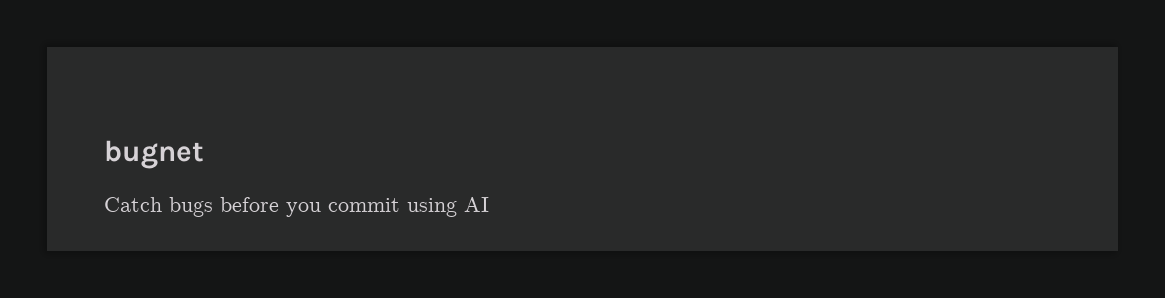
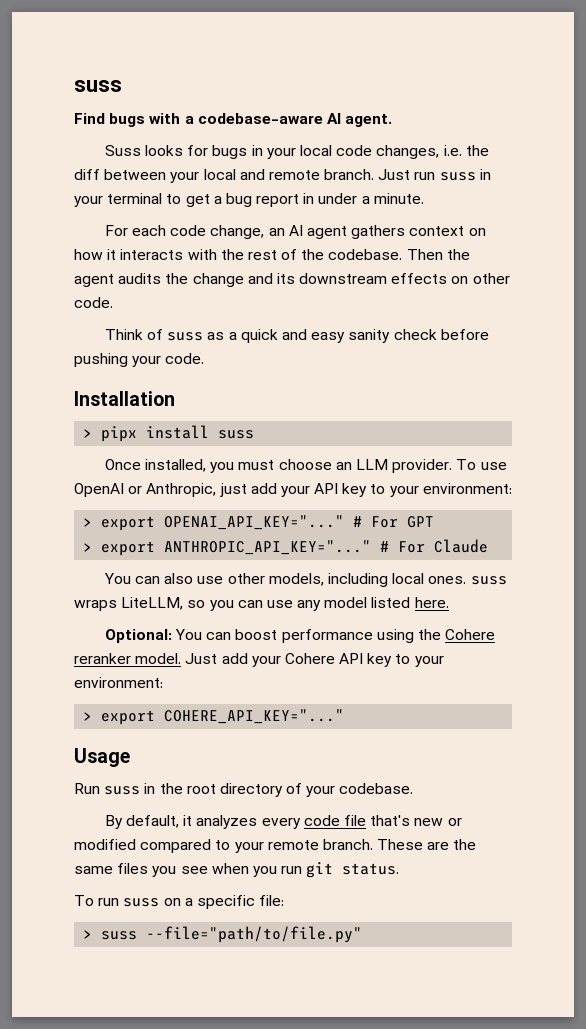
[104,140,204,169] [104,197,489,217] bugnet // Catch bugs before you commit using AI -> [74,80,122,92] [74,113,393,127] [104,145,489,159] [74,169,491,183] [74,193,424,207] [104,225,486,239] [74,249,470,260] [74,273,510,287] [74,297,113,308] [104,329,489,343] [74,353,205,367] [74,391,175,406] [83,425,255,442] [104,459,507,473] [74,483,512,497] [83,515,435,531] [83,539,489,556] [103,573,507,587] [74,597,449,611] [104,629,496,643] [74,653,444,667] [74,677,163,688] [83,709,345,725] [74,748,130,767] [74,783,414,797] [104,815,462,829] [74,839,477,853] [74,862,400,878] [74,895,285,909] [83,926,363,943] suss // Find bugs with a codebase-aware AI agent. // Suss looks for bugs in your local code changes, i.e. the diff between your local and remote branch. Just run suss in your terminal to get a bug report in under a minute. // For each code change, an AI agent gathers context on how it interacts with the rest of the codebase. Then the agent audits the change and its downstream effects on other code. // Think of suss as a quick and easy sanity check before pushing your code. // Installation // > pipx install suss // Once installed, you must choose an LLM provider. To use OpenAI or Anthropic, just add your API key to your environment: // > export OPENAI_API_KEY="..." # For GPT // > export ANTHROPIC_API_KEY="..." # For Claude // You can also use other models, including local ones. suss wraps LiteLLM, so you can use any model listed here. // Optional: You can boost performance using the Cohere reranker model. Just add your Cohere API key to your environment: // > export COHERE_API_KEY="..." // Usage // Run suss in the root directory of your codebase. // By default, it analyzes every code file that's new or modified compared to your remote branch. These are the same files you see when you run git status. // To run suss on a specific file: // > suss --file="path/to/file.py"

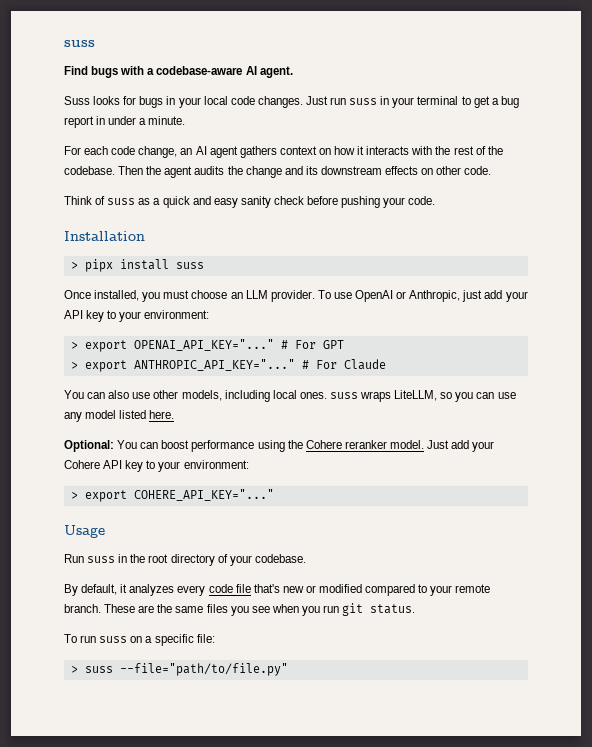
[376,145,489,159] [74,169,375,183] changes, i.e. the diff between your local and remote branch. -> [257,96,303,108] changes.

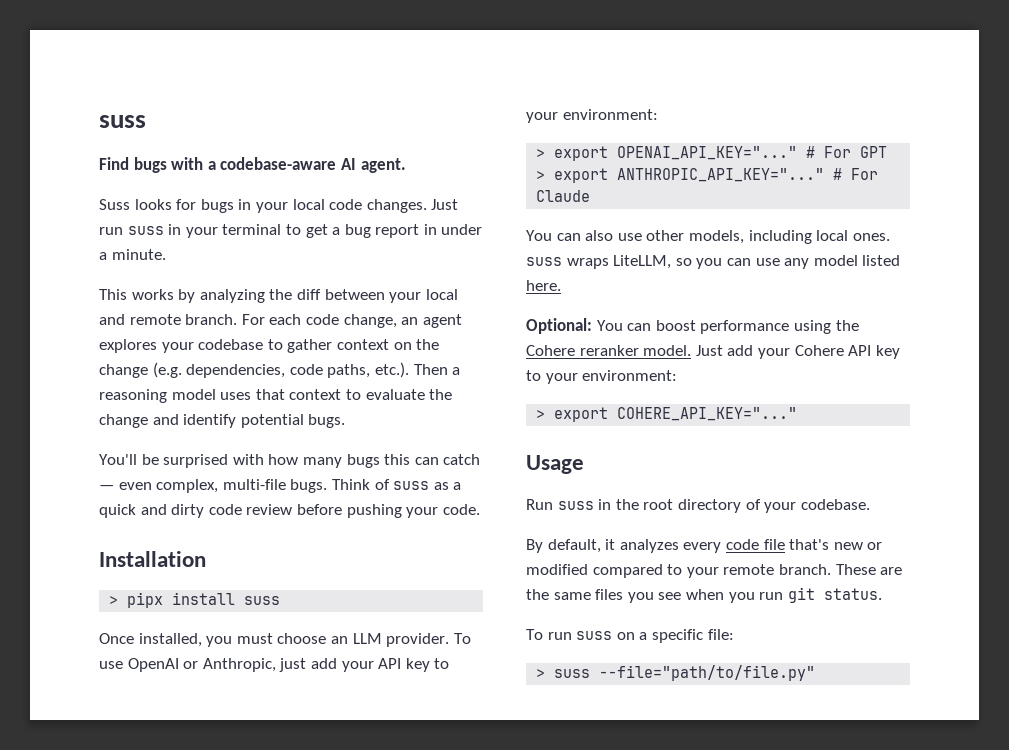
(186, 120) none -> [99,289,458,303] [99,314,238,325] This works by analyzing the diff between your local and remote branch.
[195,146,503,158] [64,166,492,178] AI agent gathers context on how it interacts with the rest of the codebase. Then the agent audits the change and its downstream effects on other code. // -> [422,314,462,328] [99,339,440,353] [99,362,461,378] [99,389,453,403] [99,414,346,428] [99,454,481,468] [99,479,328,493] agent explores your codebase to gather context on the change (e.g. dependencies, code paths, etc.). Then a reasoning model uses that context to evaluate the change and identify potential bugs. // You'll be surprised with how many bugs this can catch — even complex, multi-file bugs.
[213,196,304,208] easy sanity check -> [171,504,293,518] dirty code review

